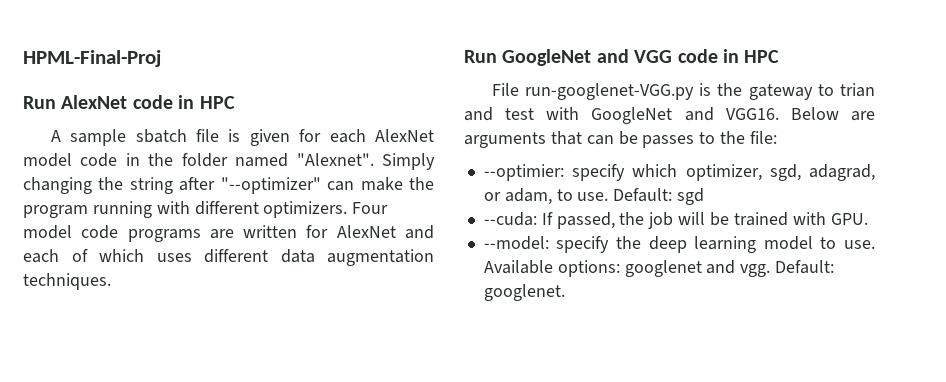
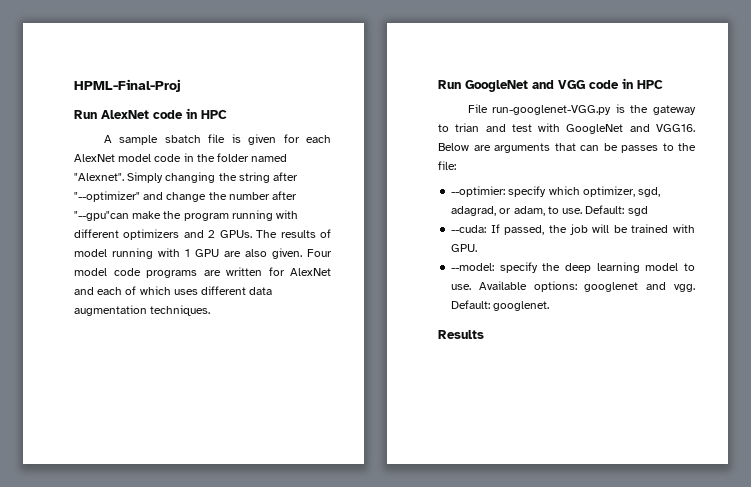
[327,181,355,191] can -> [143,191,298,202] [74,211,129,221] and change the number after "--gpu"can
[263,201,348,218] optimizers. -> [123,229,331,240] [74,248,302,259] optimizers and 2 GPUs. The results of model running with 1 GPU are also given.
(565, 292) none -> [438,330,484,339] // Results

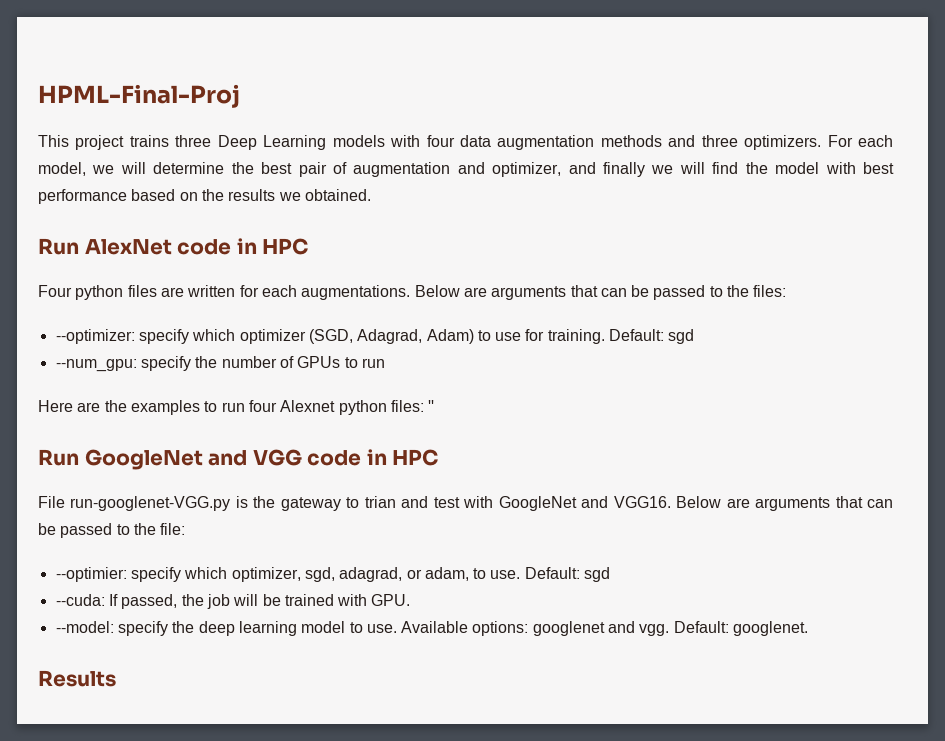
(181, 85) none -> [38,135,893,150] [38,162,895,177] [38,189,371,204] // This project trains three Deep Learning models with four data augmentation methods and three optimizers. For each model, we will determine the best pair of augmentation and optimizer, and finally we will find the model with best performance based on the results we obtained.
[103,134,331,145] [74,153,288,162] [74,172,299,183] [74,191,298,202] [74,210,299,221] [74,229,331,240] [74,248,332,259] [74,267,331,278] [74,286,273,295] [74,305,211,316] A sample sbatch file is given for each AlexNet model code in the folder named "Alexnet". Simply changing the string after "--optimizer" and change the number after "--gpu"can make the program running with different optimizers and 2 GPUs. The results of model running with 1 GPU are also given. Four model code programs are written for AlexNet and each of which uses different data augmentation techniques. -> [38,285,787,300] [55,329,695,344] [55,356,385,372] [38,400,435,415] Four python files are written for each augmentations. Below are arguments that can be passed to the files: // --optimizer: specify which optimizer (SGD, Adagrad, Adam) to use for training. Default: sgd // --num_gpu: specify the number of GPUs to run // Here are the examples to run four Alexnet python files: ''
[621,145,658,153] passes -> [60,523,113,538] passed

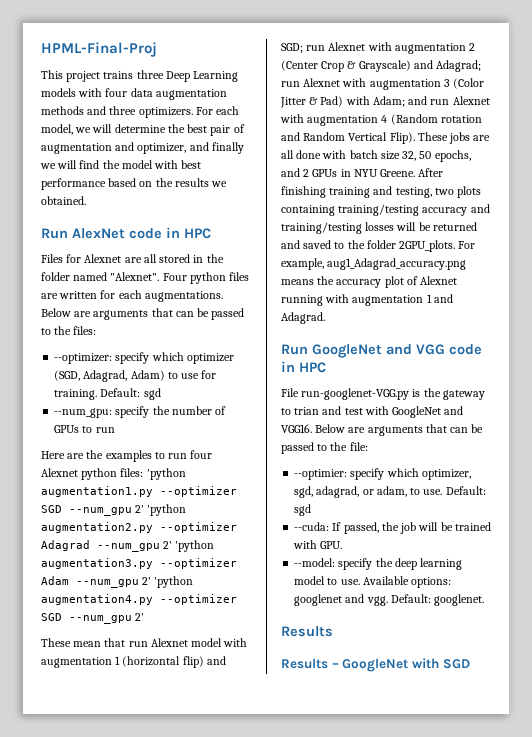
(309, 246) none -> [41,254,224,263] [41,272,160,281] Files for Alexnet are all stored in the folder named "Alexnet".
[428,400,435,412] '' -> [146,468,186,480] [41,486,237,497] [41,504,187,516] [41,522,237,533] [41,540,215,552] [41,558,237,569] [41,576,194,588] [41,594,237,605] [41,613,145,624] [41,638,248,647] [41,656,226,668] [281,42,476,54] [281,60,482,72] [281,78,485,90] [280,96,490,108] [280,114,482,126] [281,132,491,144] [281,150,471,162] [281,168,444,177] [281,186,482,198] [281,204,490,216] [281,222,477,234] [281,240,476,252] [281,258,467,270] [281,276,458,288] [281,294,453,306] [281,312,325,324] 'python augmentation1.py --optimizer SGD --num_gpu 2' 'python augmentation2.py --optimizer Adagrad --num_gpu 2' 'python augmentation3.py --optimizer Adam --num_gpu 2' 'python augmentation4.py --optimizer SGD --num_gpu 2' // These mean that run Alexnet model with augmentation 1 (horizontal flip) and SGD; run Alexnet with augmentation 2 (Center Crop & Grayscale) and Adagrad; run Alexnet with augmentation 3 (Color Jitter & Pad) with Adam; and run Alexnet with augmentation 4 (Random rotation and Random Vertical Flip). These jobs are all done with batch size 32, 50 epochs, and 2 GPUs in NYU Greene. After finishing training and testing, two plots containing training/testing accuracy and training/testing losses will be returned and saved to the folder 2GPU_plots. For example, aug1_Adagrad_accuracy.png means the accuracy plot of Alexnet running with augmentation 1 and Adagrad.
(116, 678) none -> [281,658,470,672] // Results – GoogleNet with SGD

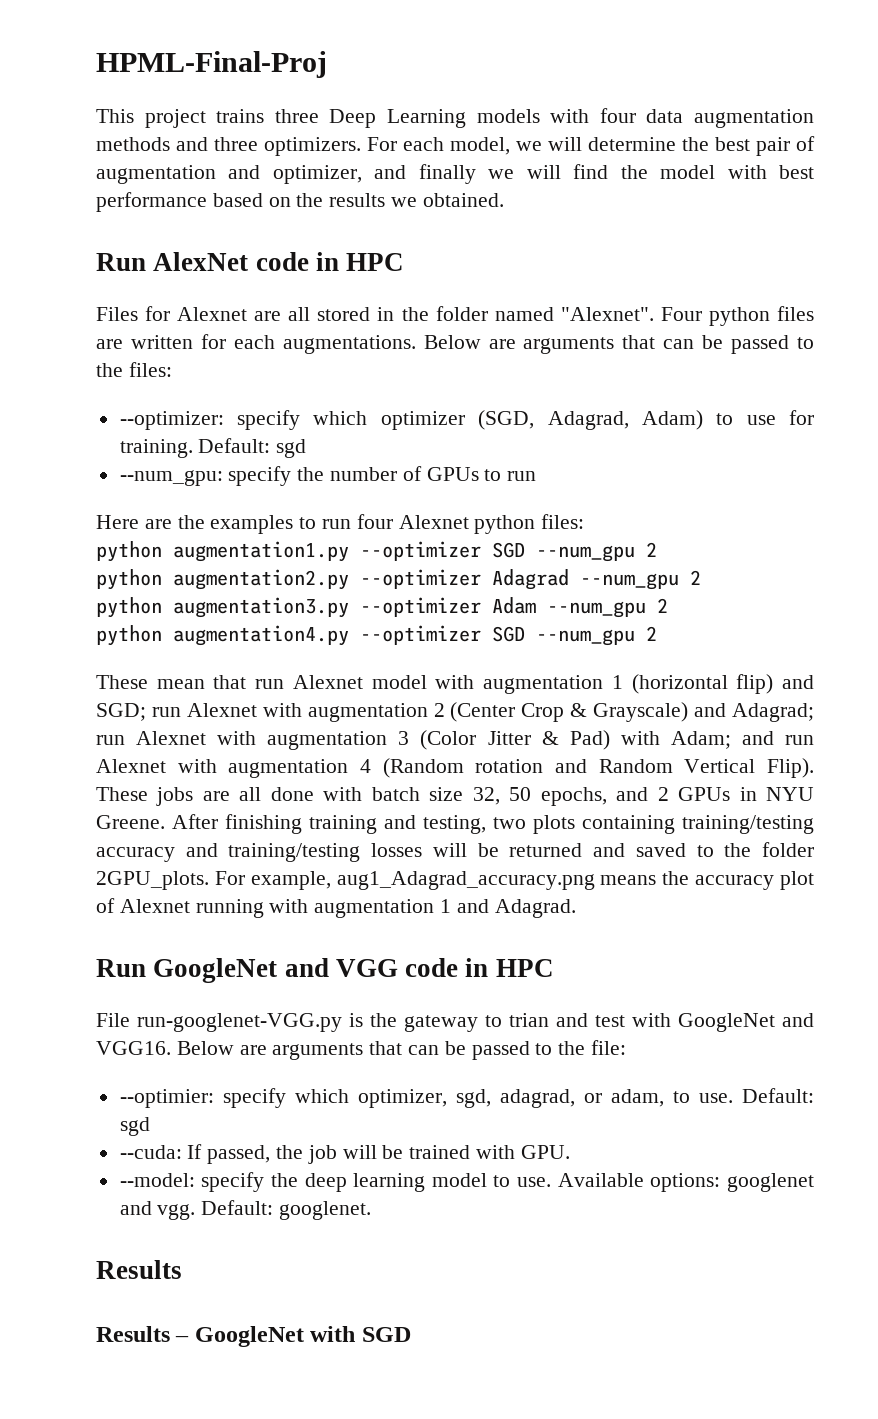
[146,468,186,480] 'python -> [96,541,162,562] // python
[135,504,187,516] 2' 'python -> [646,542,657,557] [96,569,162,590] 2 // python
[163,540,215,552] 2' 'python -> [690,570,701,585] [96,597,162,618] 2 // python
[142,576,194,588] 2' 'python -> [657,598,668,613] [96,625,162,646] 2 // python
[135,613,145,621] 2' -> [646,626,657,641] 2

